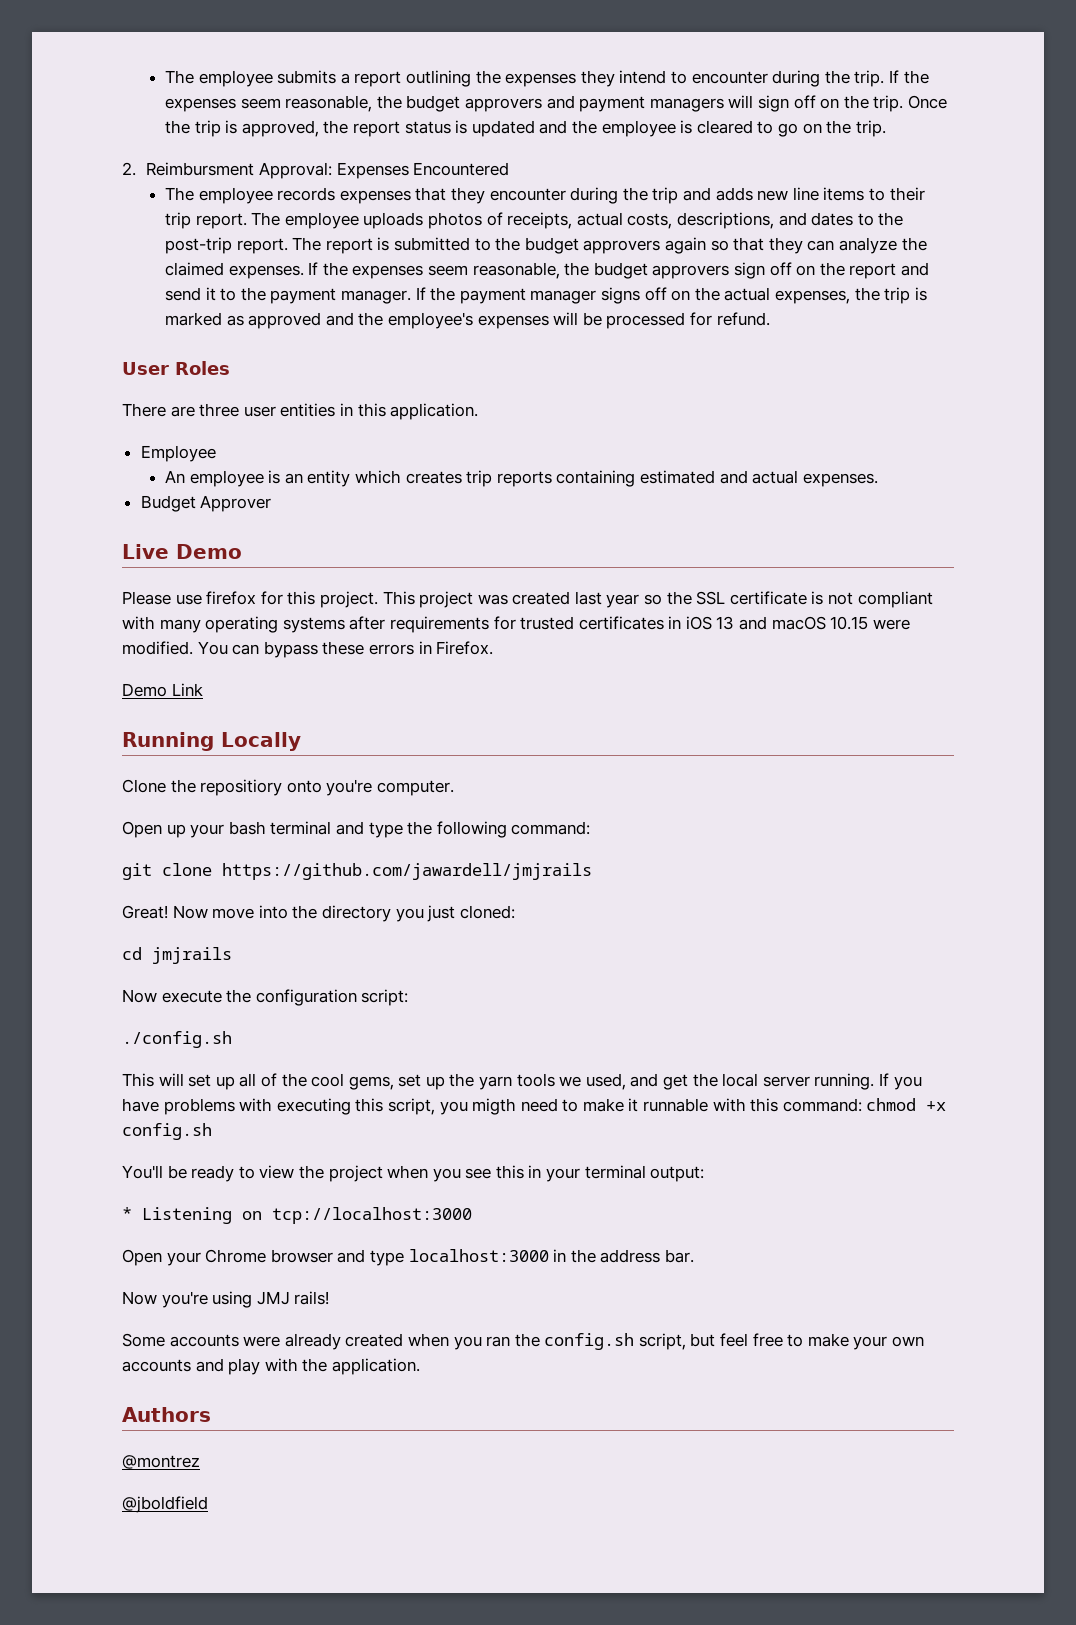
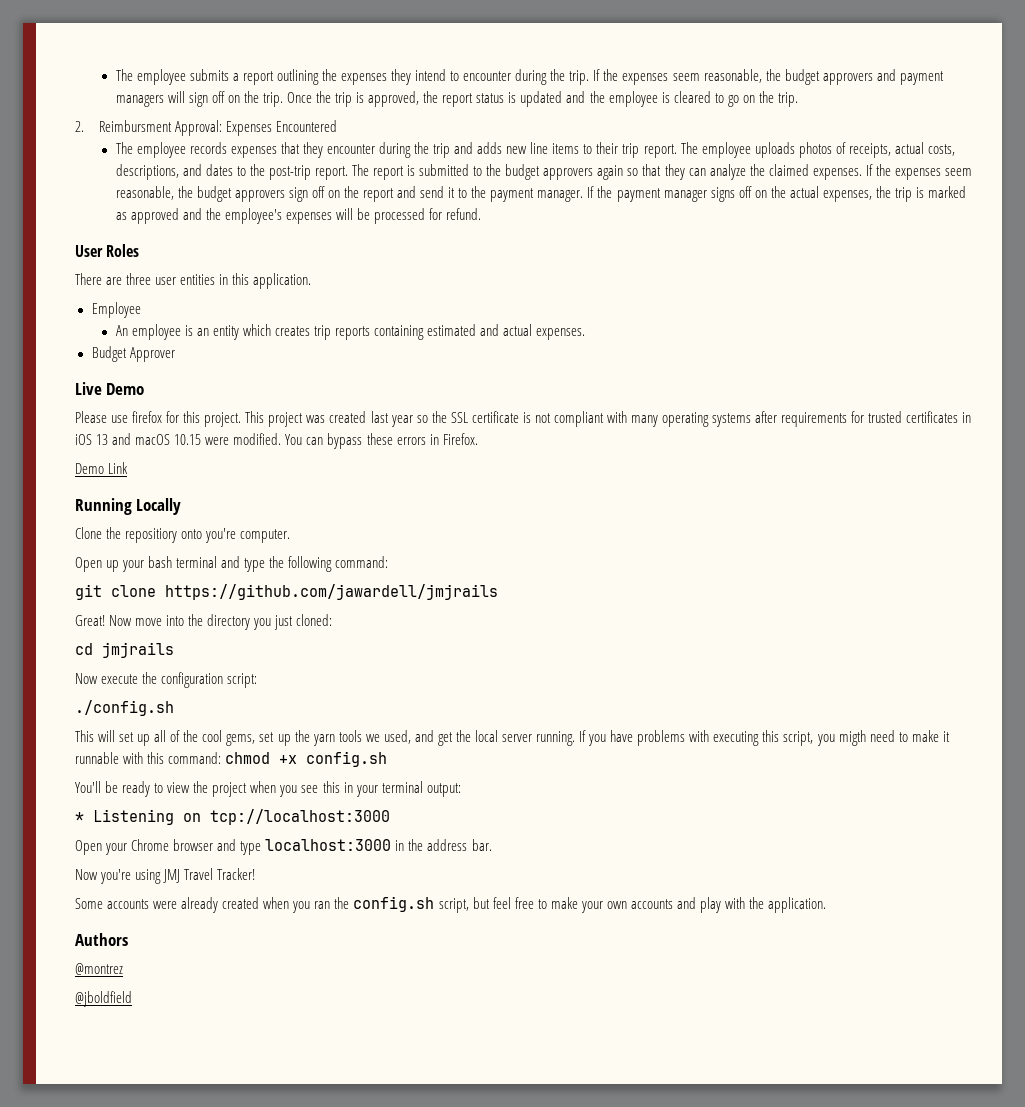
[294,1291,330,1305] rails! -> [184,868,256,880] Travel Tracker!

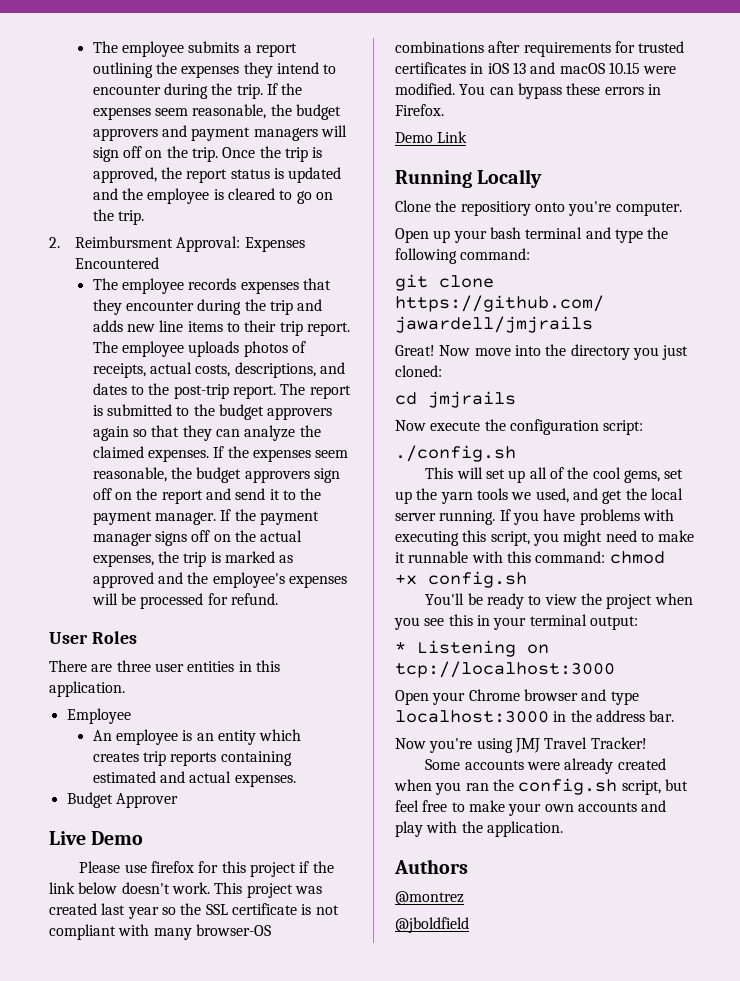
[204,412,242,427] project. -> [250,861,334,877] [49,882,210,894] project if the link below doesn't work.
[662,412,752,427] operating systems -> [195,924,271,936] [395,41,484,53] browser-OS combinations
[838,730,866,746] migth -> [563,530,603,546] might

